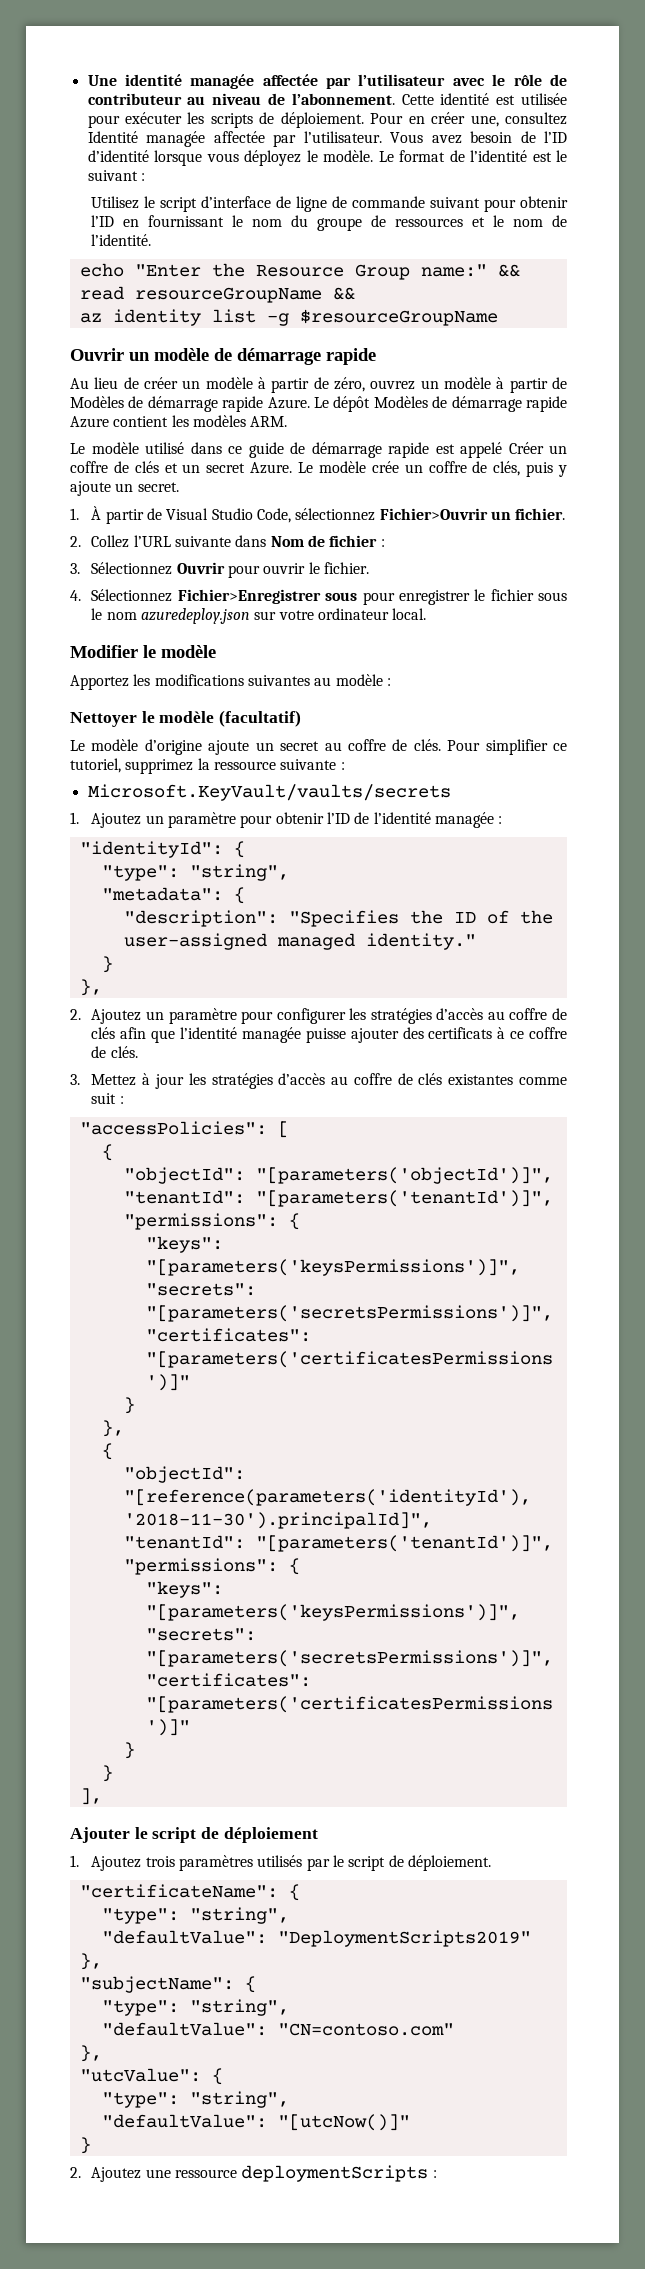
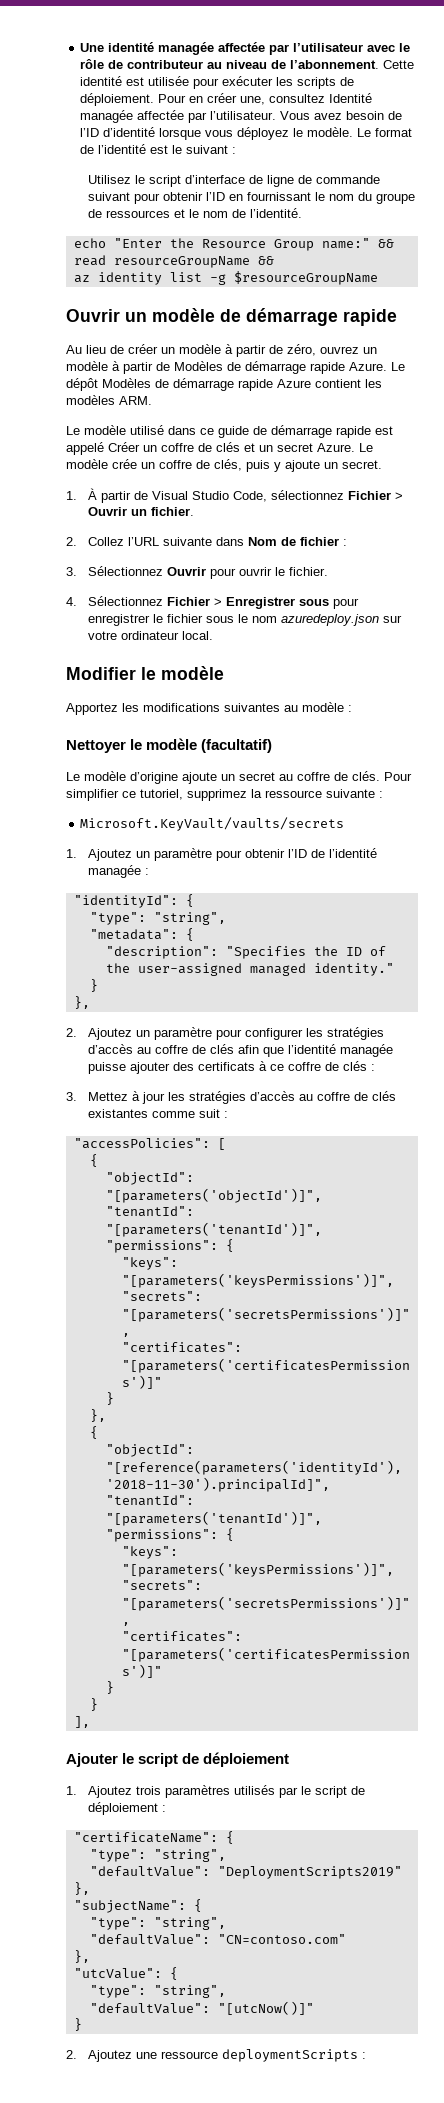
[379,508,488,520] Fichier>Ouvrir -> [347,491,403,500] [87,507,127,516] Fichier > Ouvrir
[177,589,321,604] Fichier>Enregistrer -> [166,597,295,609] Fichier > Enregistrer
[110,1046,138,1058] clés. -> [342,1061,375,1071] clés :
[408,1855,492,1871] déploiement. -> [87,1802,166,1815] déploiement :

